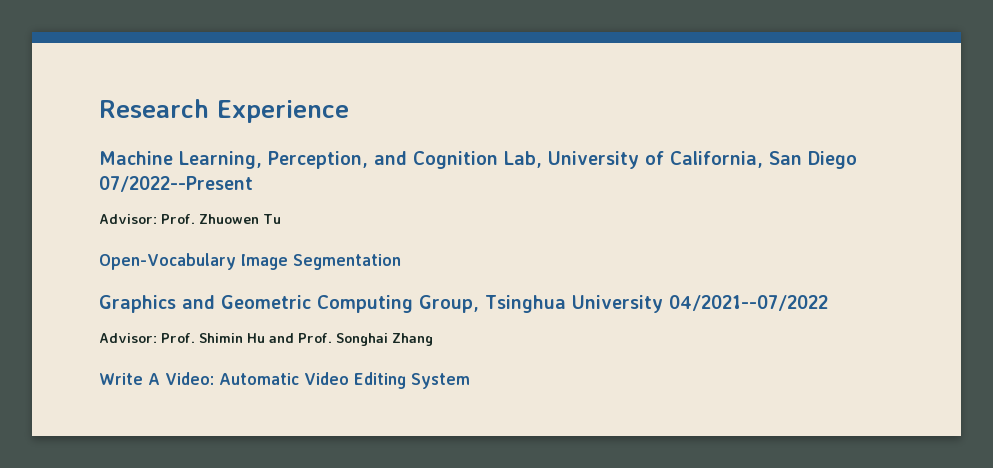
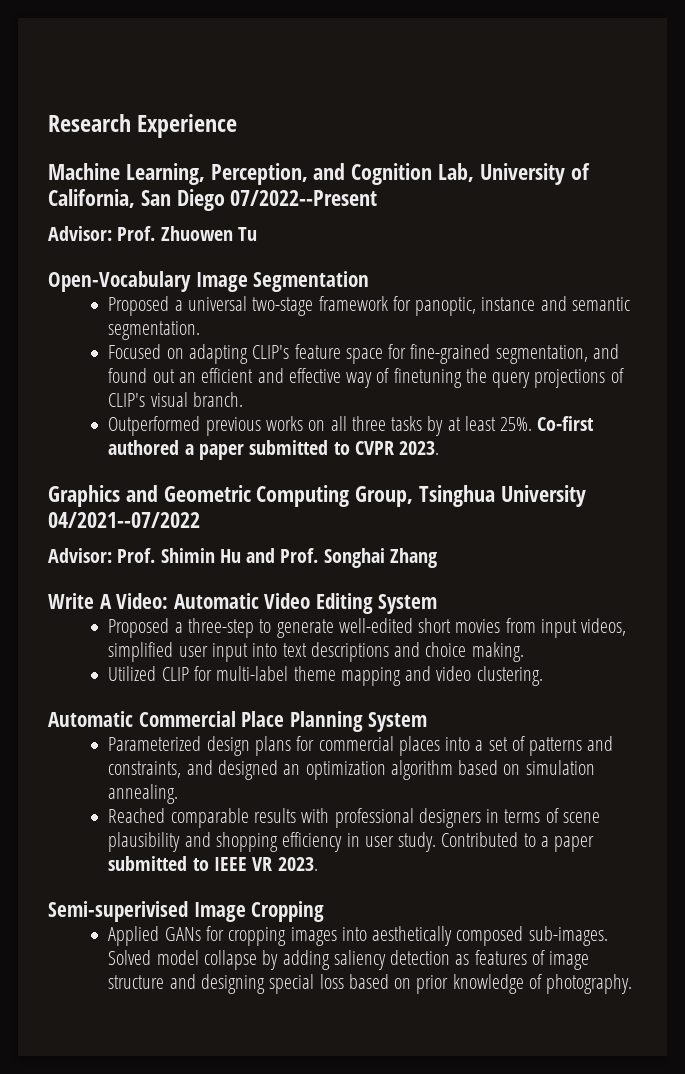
(401, 262) none -> [108,296,630,316] [108,321,201,340] [108,344,619,364] [108,368,624,388] [108,392,243,407] [108,416,595,436] [108,440,440,460] // Proposed a universal two-stage framework for panoptic, instance and semantic segmentation. // Focused on adapting CLIP's feature space for fine-grained segmentation, and found out an efficient and effective way of finetuning the query projections of CLIP's visual branch. // Outperformed previous works on all three tasks by at least 25%. Co-first authored a paper submitted to CVPR 2023.
(470, 381) none -> [108,618,627,638] [108,642,524,662] [108,666,543,686] [48,711,428,732] [108,736,614,756] [108,760,595,780] [108,784,179,804] [108,808,600,828] [108,832,595,852] [108,856,318,871] [48,901,325,922] [108,926,608,946] [108,950,590,970] [108,974,633,994] // Proposed a three-step to generate well-edited short movies from input videos, simplified user input into text descriptions and choice making. // Utilized CLIP for multi-label theme mapping and video clustering. // Automatic Commercial Place Planning System // Parameterized design plans for commercial places into a set of patterns and constraints, and designed an optimization algorithm based on simulation annealing. // Reached comparable results with professional designers in terms of scene plausibility and shopping efficiency in user study. Contributed to a paper submitted to IEEE VR 2023. // Semi-superivised Image Cropping // Applied GANs for cropping images into aesthetically composed sub-images. Solved model collapse by adding saliency detection as features of image structure and designing special loss based on prior knowledge of photography.

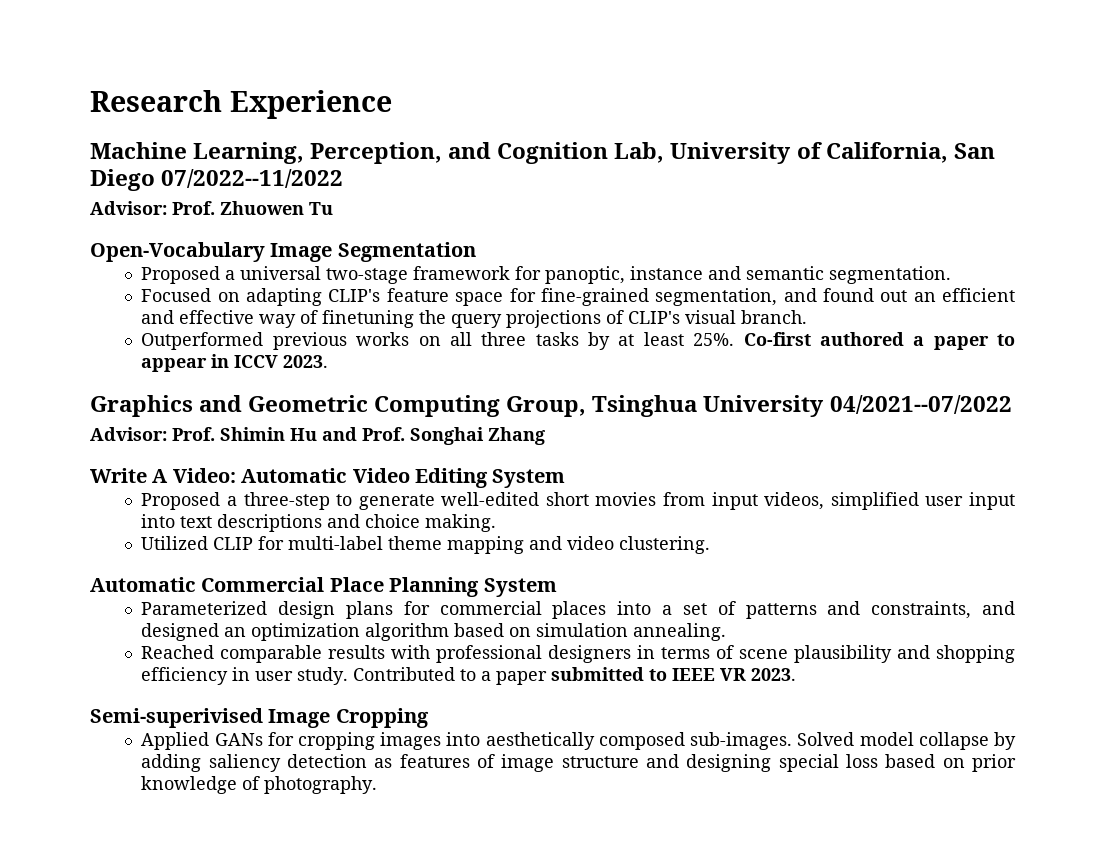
[230,190,378,206] 07/2022--Present -> [161,169,344,188] 07/2022--11/2022
[249,440,394,455] submitted to CVPR -> [996,334,1015,346] [141,354,279,372] to appear in ICCV

